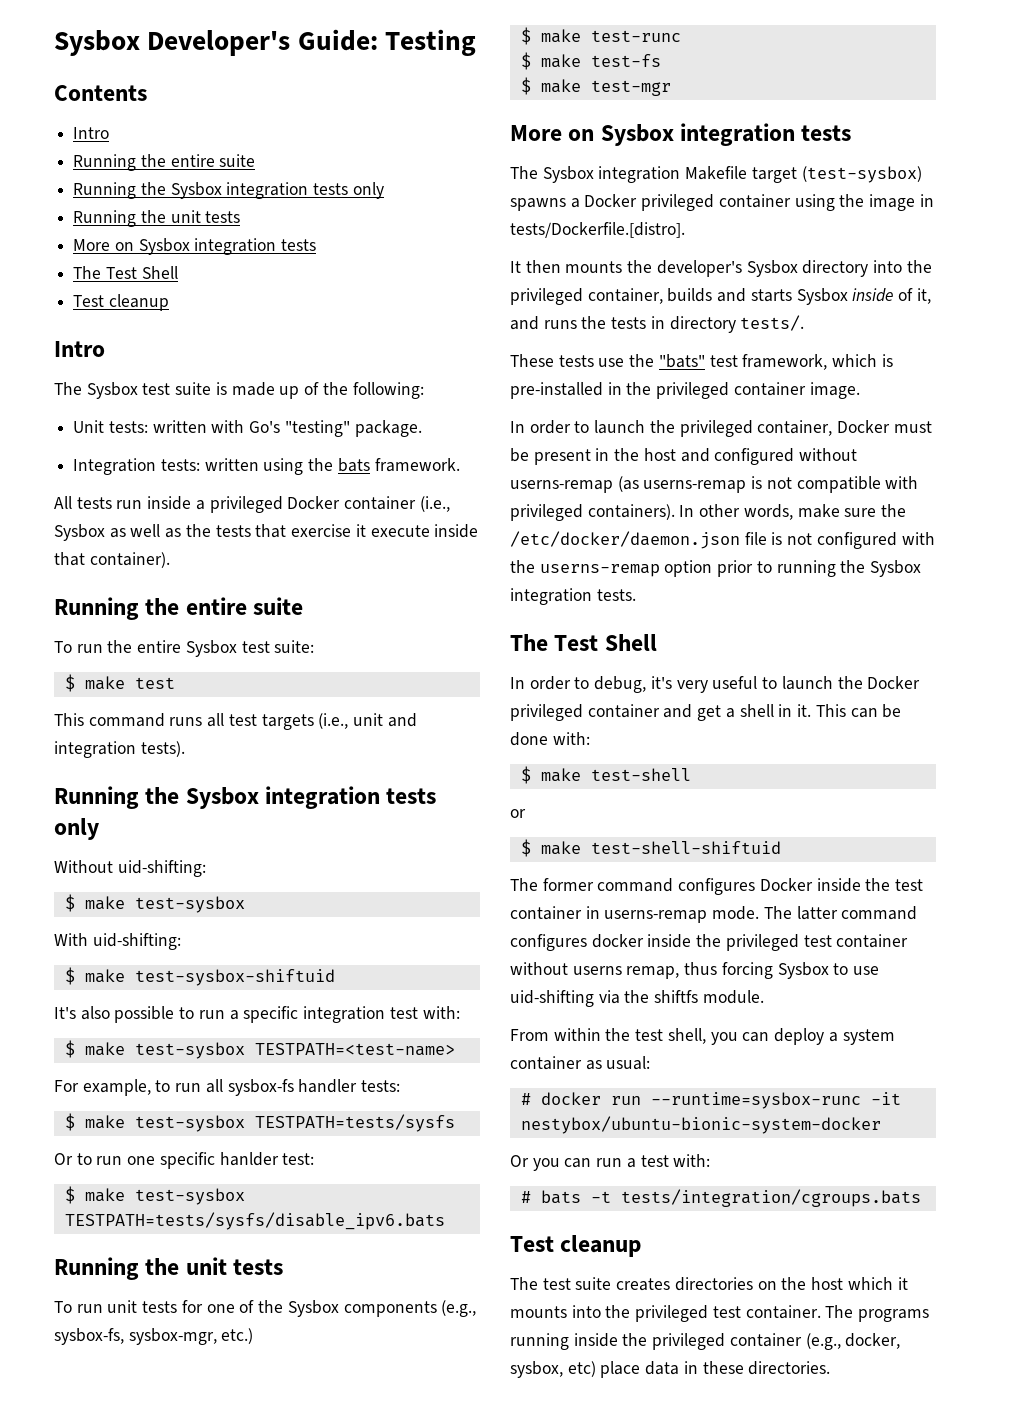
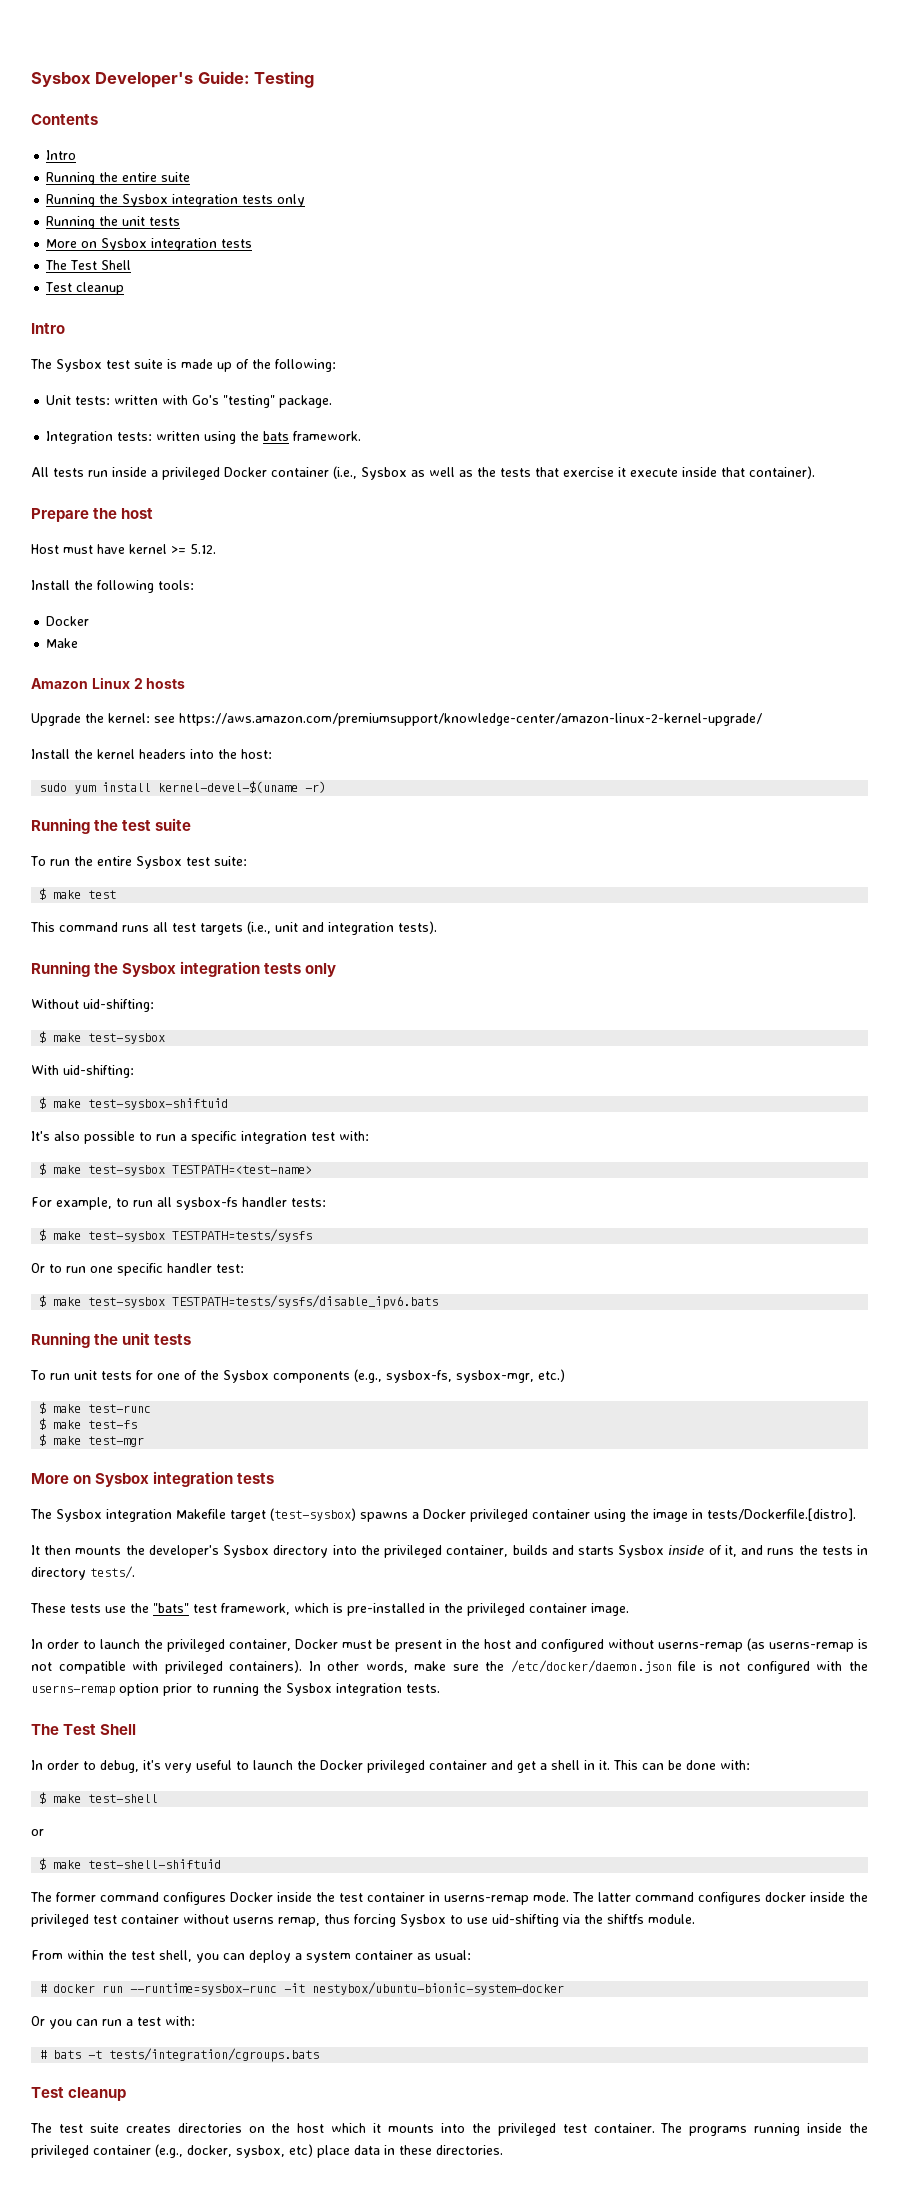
[54,597,247,620] // Running the entire -> [31,508,154,522] [31,544,216,554] [31,580,194,593] [46,616,90,626] [46,638,79,648] [31,677,186,689] [31,713,762,726] [31,749,272,759] [39,781,327,794] [31,818,152,834] // Prepare the host // Host must have kernel >= 5.12. // Install the following tools: // Docker // Make // Amazon Linux 2 hosts // Upgrade the kernel: see https://aws.amazon.com/premiumsupport/knowledge-center/amazon-linux-2-kernel-upgrade/ // Install the kernel headers into the host: // sudo yum install kernel-devel-$(uname -r) // Running the test
[219,1152,279,1166] hanlder -> [167,1263,212,1273] handler

